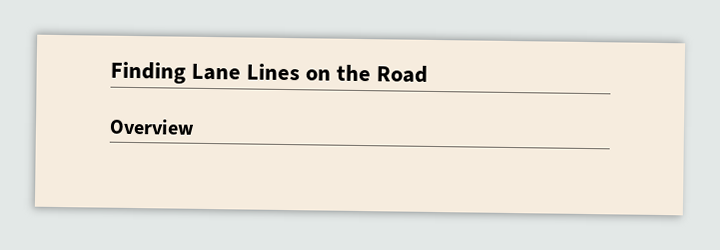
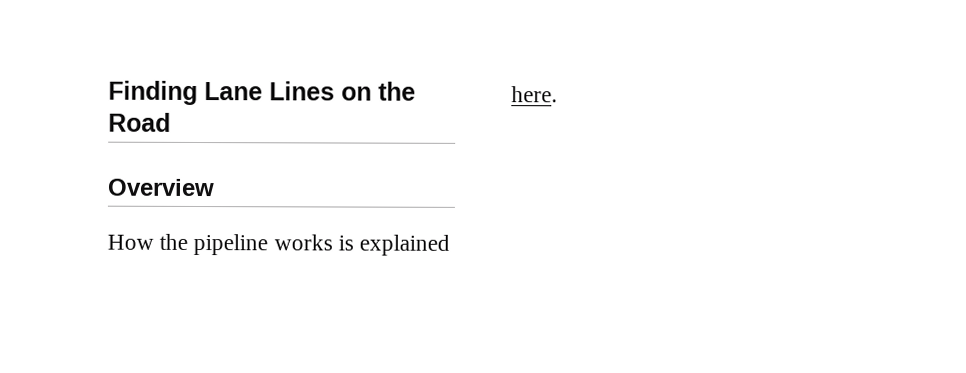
(195, 126) none -> [107,233,451,256] [511,86,558,103] // How the pipeline works is explained here.

